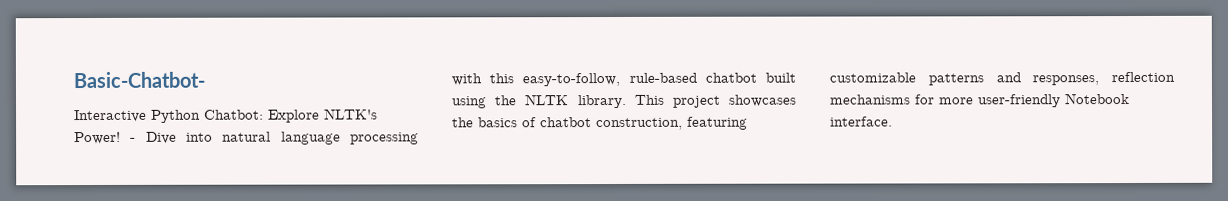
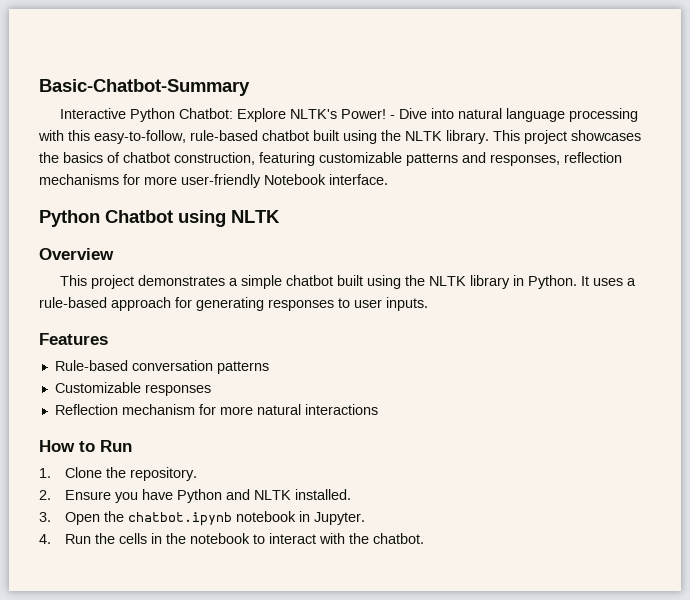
[73,71,205,89] Basic-Chatbot- -> [39,79,250,96] Basic-Chatbot-Summary
(893, 121) none -> [39,210,280,227] [39,248,114,260] [59,275,636,289] [39,297,428,311] [39,333,108,345] [54,360,269,374] [54,382,211,396] [54,404,378,415] [39,440,132,452] [39,467,197,481] [39,489,351,503] [39,511,365,526] [39,533,424,544] // Python Chatbot using NLTK // Overview // This project demonstrates a simple chatbot built using the NLTK library in Python. It uses a rule-based approach for generating responses to user inputs. // Features // Rule-based conversation patterns // Customizable responses // Reflection mechanism for more natural interactions // How to Run // 1. Clone the repository. // 2. Ensure you have Python and NLTK installed. // 3. Open the chatbot.ipynb notebook in Jupyter. // 4. Run the cells in the notebook to interact with the chatbot.

